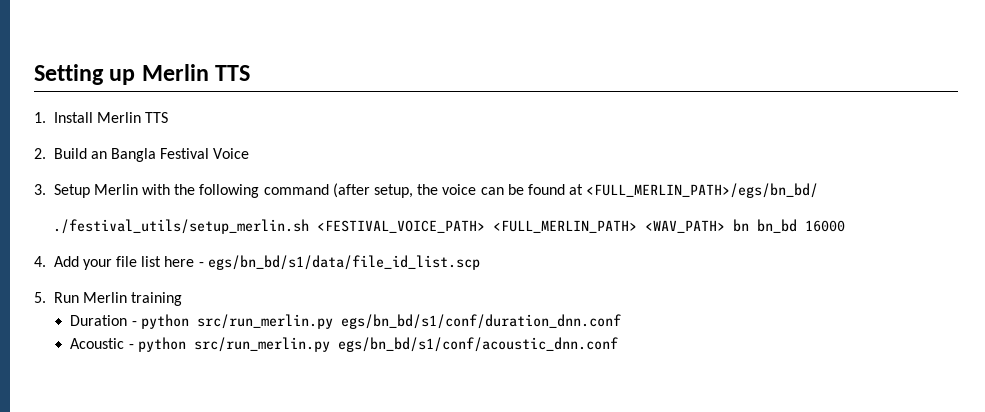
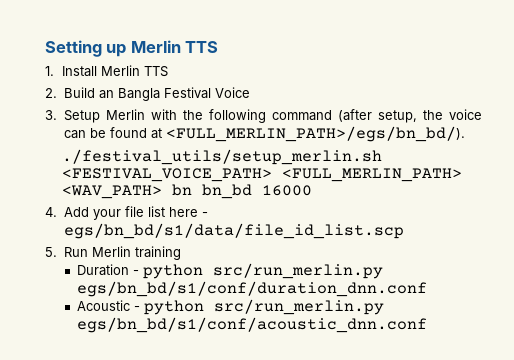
[586,183,819,198] <FULL_MERLIN_PATH>/egs/bn_bd/ -> [165,126,465,142] <FULL_MERLIN_PATH>/egs/bn_bd/).

